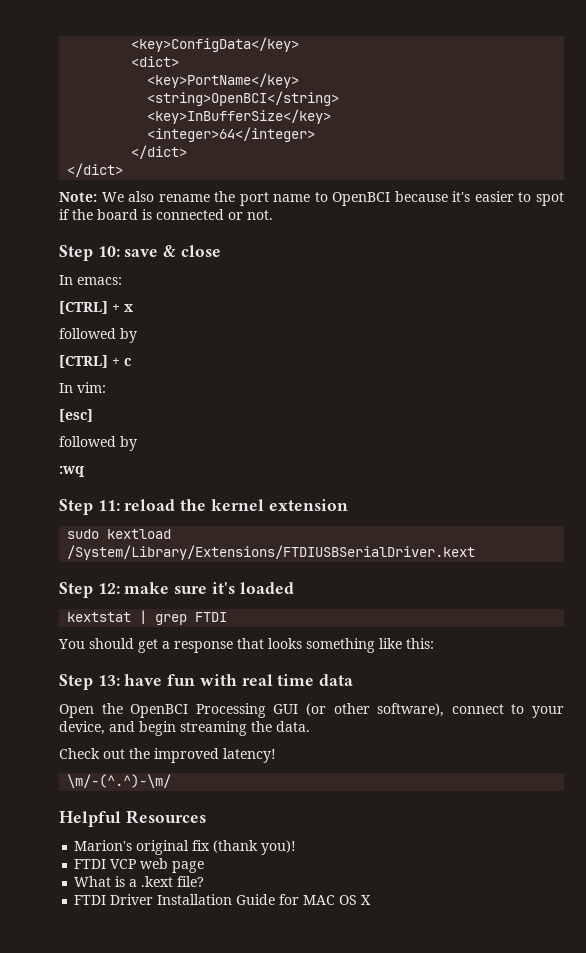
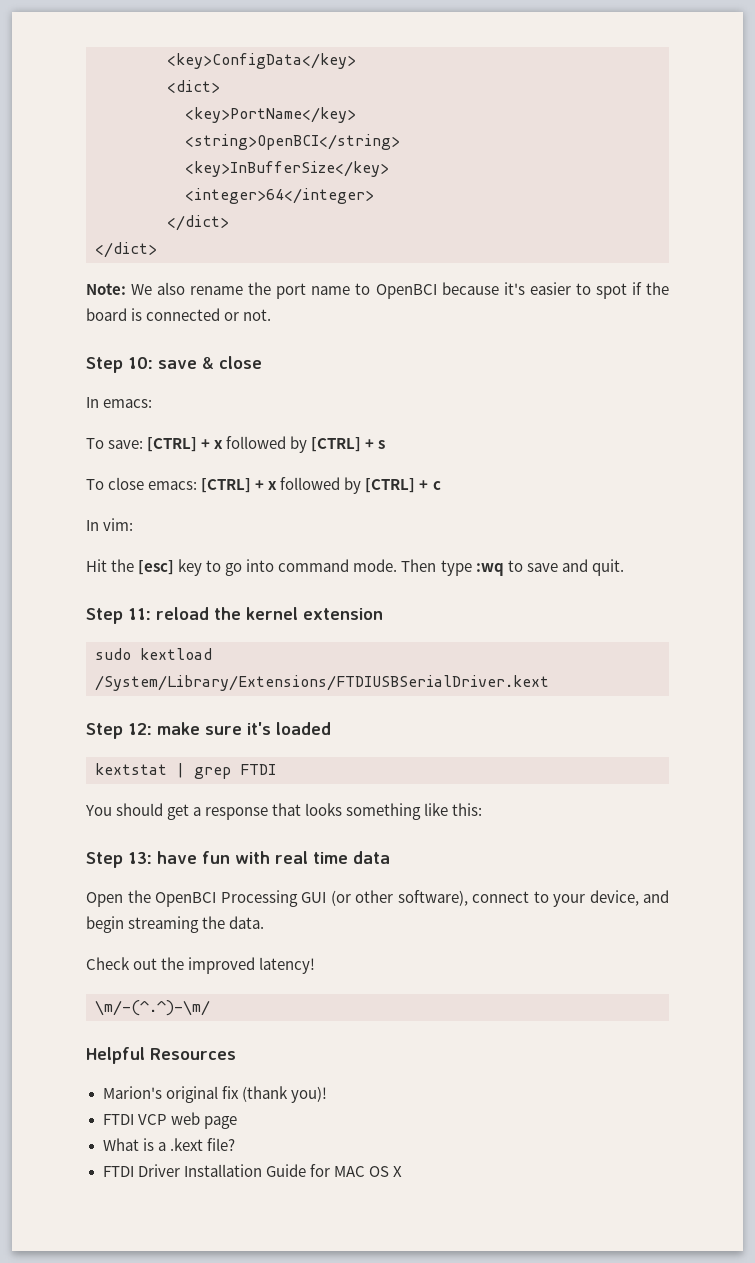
[59,301,133,314] [59,328,137,343] [CTRL] + x // followed by // -> [86,436,386,453] [86,477,362,494] To save: [CTRL] + x followed by [CTRL] + s // To close emacs: [CTRL] + x followed by
(106, 387) none -> [86,559,135,572] Hit the
[59,436,137,451] [59,466,85,477] // followed by // :wq -> [178,559,624,576] key to go into command mode. Then type :wq to save and quit.

